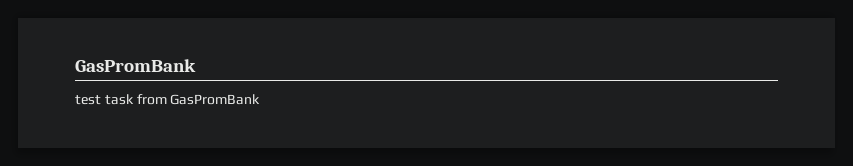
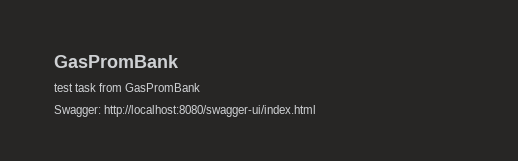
(261, 99) none -> [54,105,317,117] // Swagger: http://localhost:8080/swagger-ui/index.html

